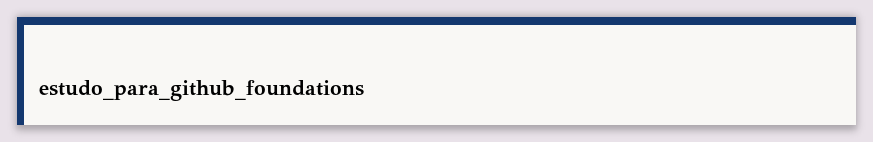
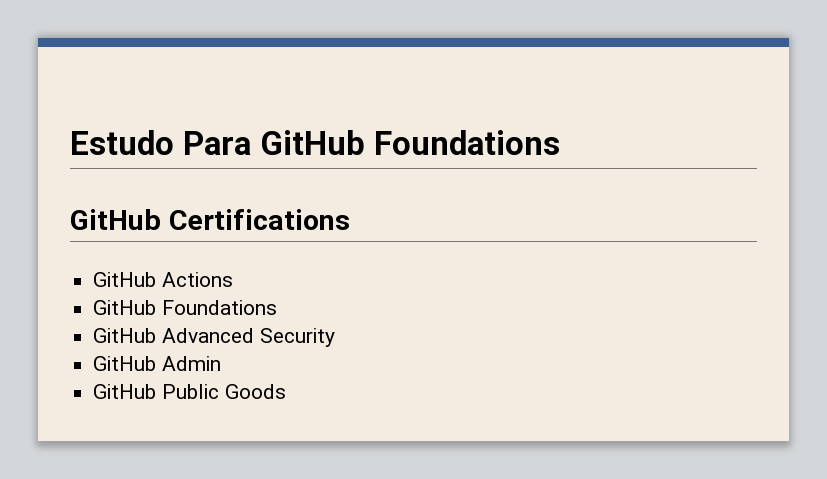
[39,80,364,101] estudo_para_github_foundations -> [70,130,560,155] [70,209,350,230] [93,272,234,287] [93,300,278,315] [93,328,336,347] [93,356,222,371] [93,384,287,399] Estudo Para GitHub Foundations // GitHub Certifications // GitHub Actions // GitHub Foundations // GitHub Advanced Security // GitHub Admin // GitHub Public Goods

